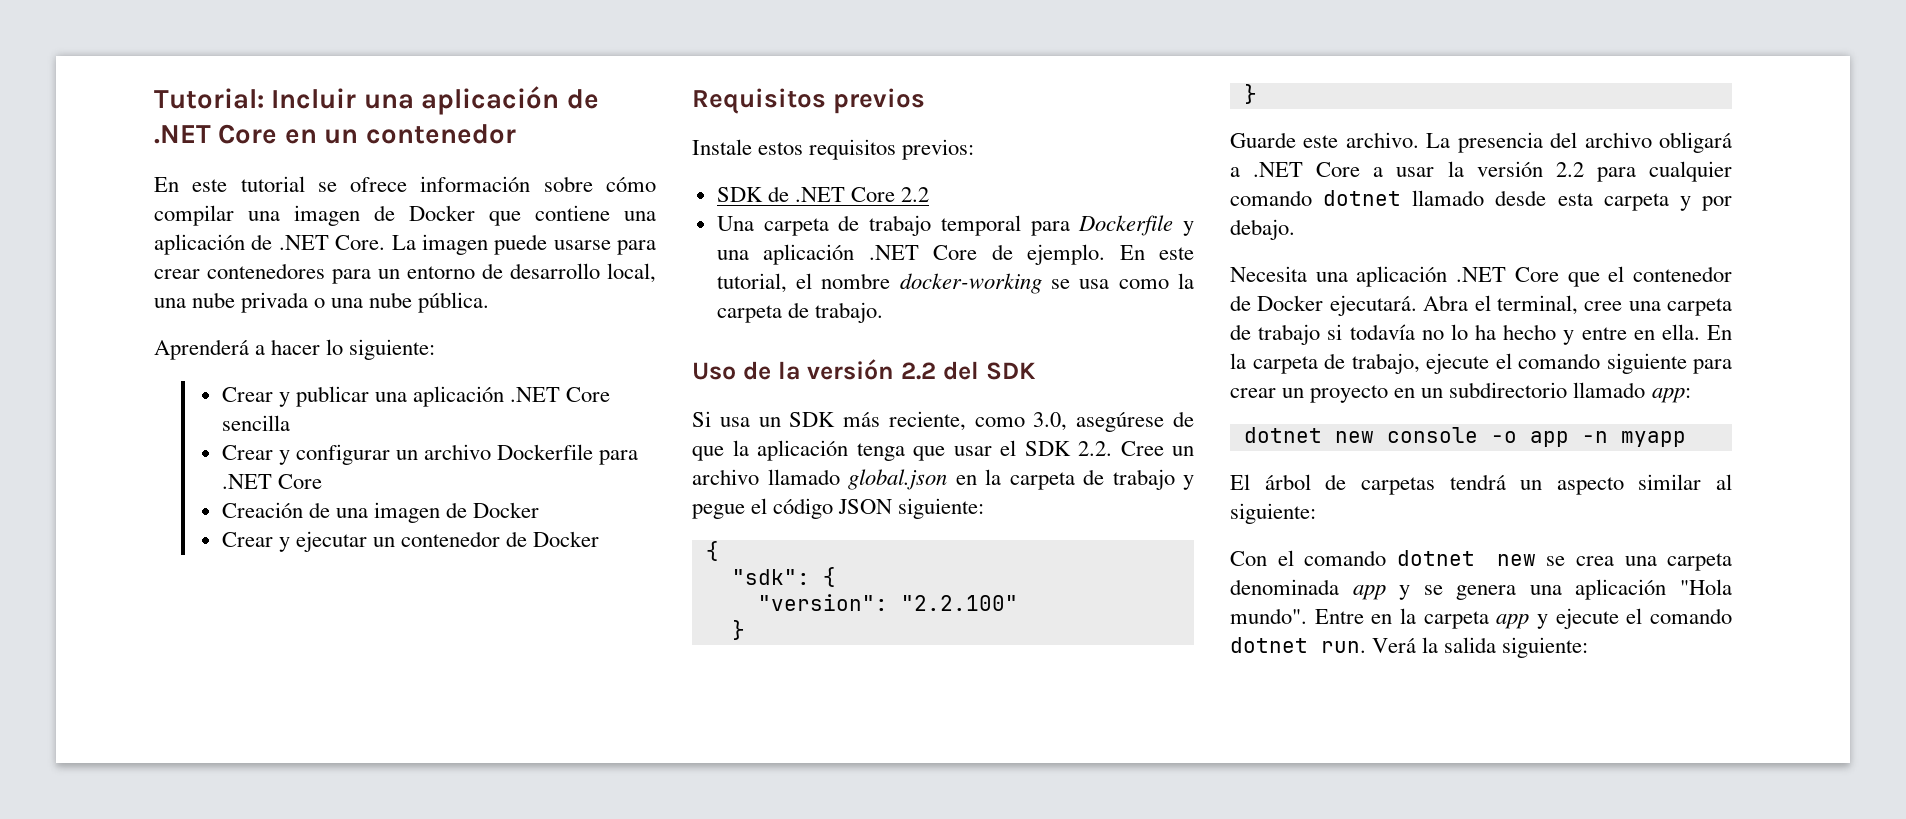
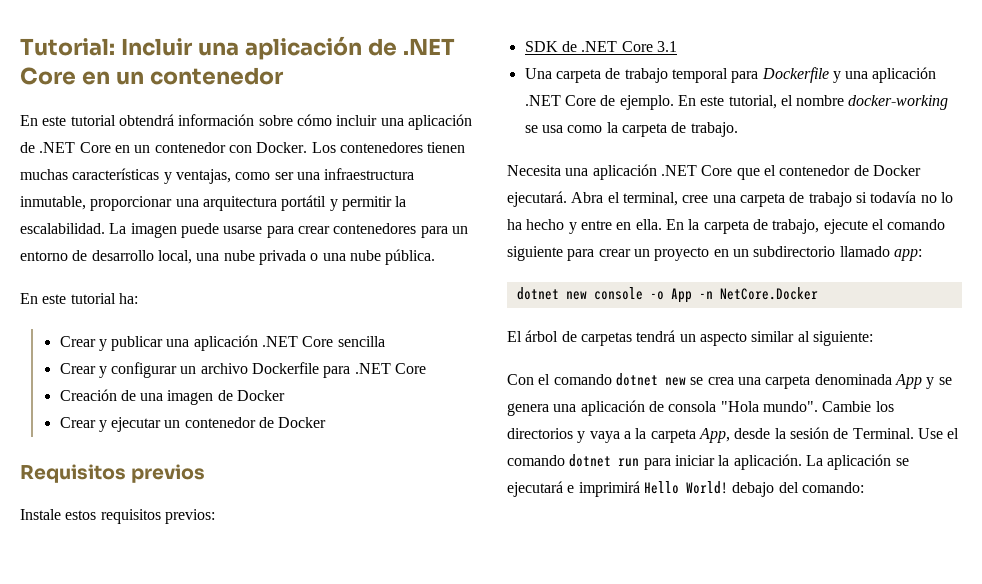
[317,177,408,192] se ofrece -> [118,114,174,126] obtendrá
[154,205,656,226] [154,234,386,255] compilar una imagen de Docker que contiene una aplicación de .NET Core. -> [336,114,472,130] [20,142,466,153] [20,168,415,184] [20,195,407,211] [20,223,105,234] incluir una aplicación de .NET Core en un contenedor con Docker. Los contenedores tienen muchas características y ventajas, como ser una infraestructura inmutable, proporcionar una arquitectura portátil y permitir la escalabilidad.
[154,339,436,360] Aprenderá a hacer lo siguiente: -> [20,293,138,304] En este tutorial ha:
[901,187,930,202] 2.2 -> [656,41,677,52] 3.1
[692,359,1036,380] [692,411,1194,432] [692,440,1194,461] [692,469,1194,490] [692,498,985,519] [705,541,719,561] [731,567,836,587] [757,594,1018,611] [731,620,745,640] [1243,84,1257,104] [1230,132,1732,153] [1230,161,1732,182] [1230,190,1732,211] [1230,219,1295,240] // Uso de la versión 2.2 del SDK // Si usa un SDK más reciente, como 3.0, asegúrese de que la aplicación tenga que usar el SDK 2.2. Cree un archivo llamado global.json en la carpeta de trabajo y pegue el código JSON siguiente: // { // "sdk": { // "version": "2.2.100" // } // } // Guarde este archivo. La presencia del archivo obligará a .NET Core a usar la versión 2.2 para cualquier comando dotnet llamado desde esta carpeta y por debajo. -> (738, 129) none
[1529,431,1686,447] app -n myapp -> [670,287,818,303] App -n NetCore.Docker
[1352,585,1386,600] app -> [894,374,922,389] App
[1680,579,1732,595] [1230,608,1732,629] [1230,637,1589,658] "Hola mundo". Entre en la carpeta app y ejecute el comando dotnet run. Verá la salida siguiente: -> [648,401,894,412] [507,427,960,443] [507,454,909,470] [507,481,864,497] de consola "Hola mundo". Cambie los directorios y vaya a la carpeta App, desde la sesión de Terminal. Use el comando dotnet run para iniciar la aplicación. La aplicación se ejecutará e imprimirá Hello World! debajo del comando:

